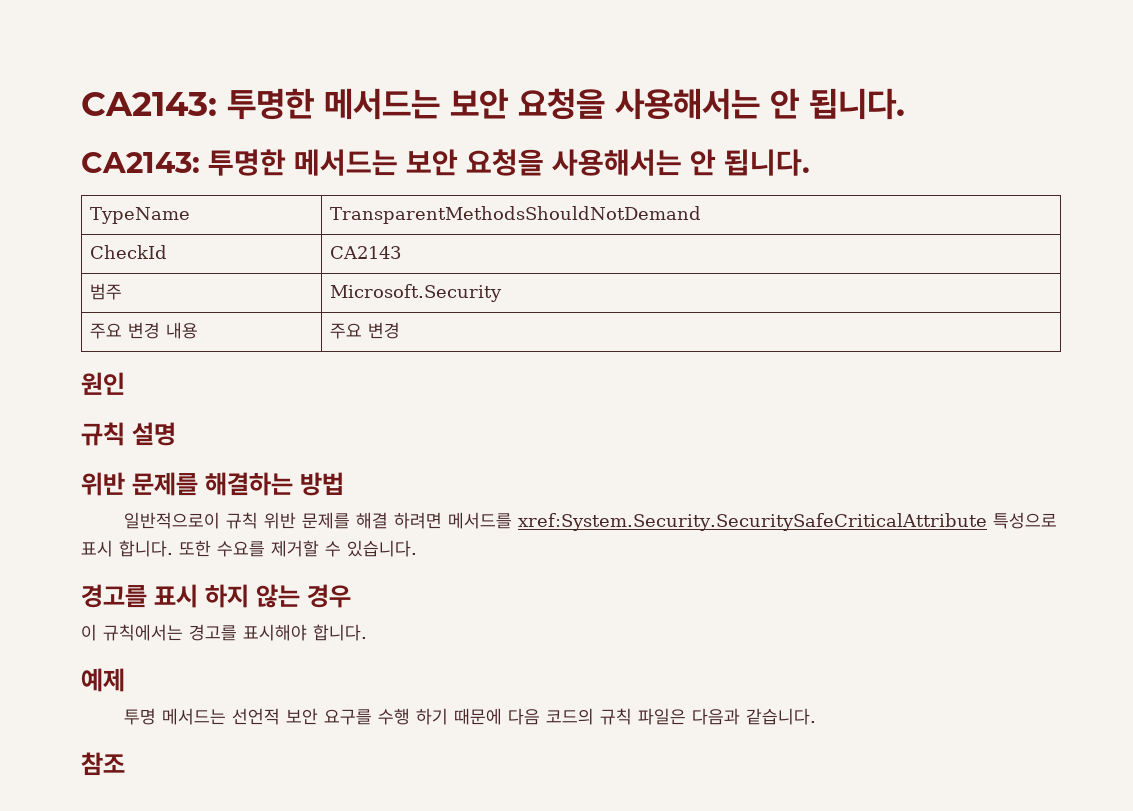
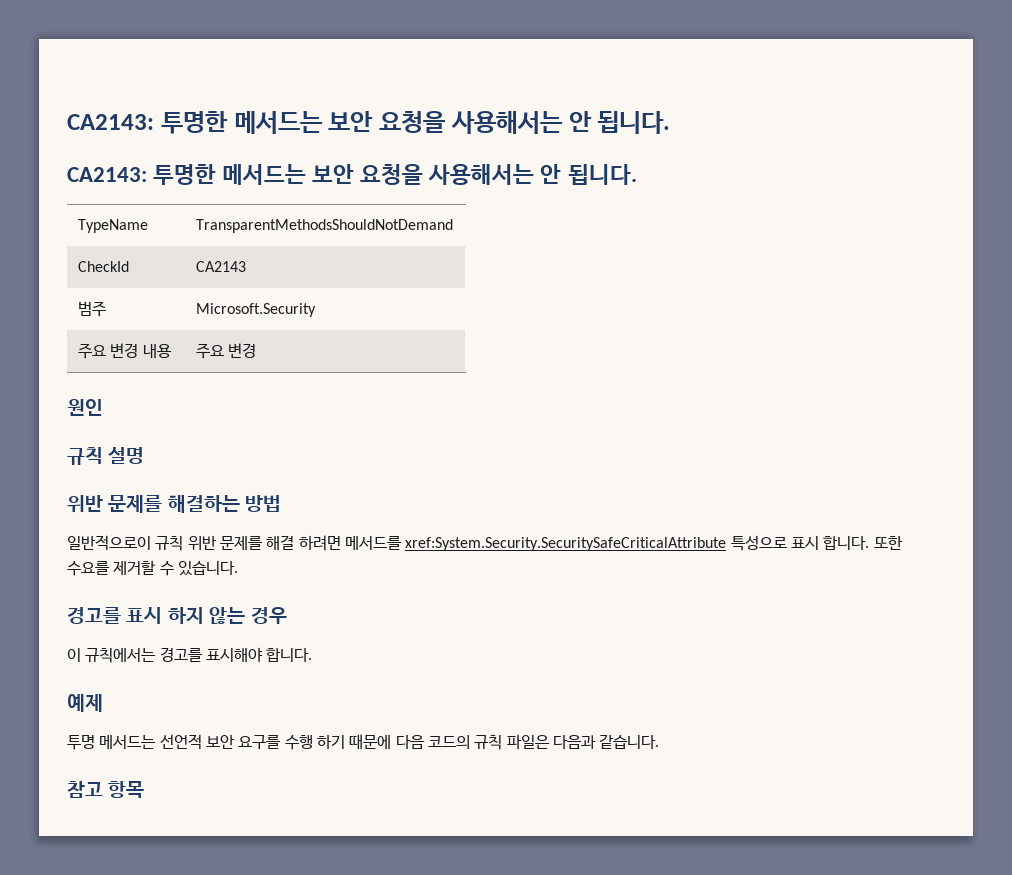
[81,752,125,776] 참조 -> [67,781,145,798] 참고 항목

